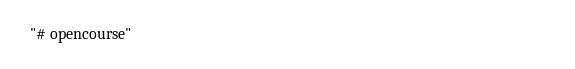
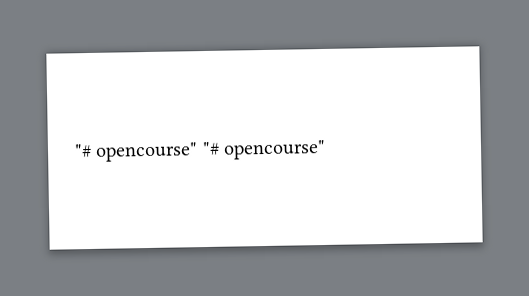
[30,28,132,43] "# opencourse" -> [74,139,327,162] "# opencourse" "# opencourse"

